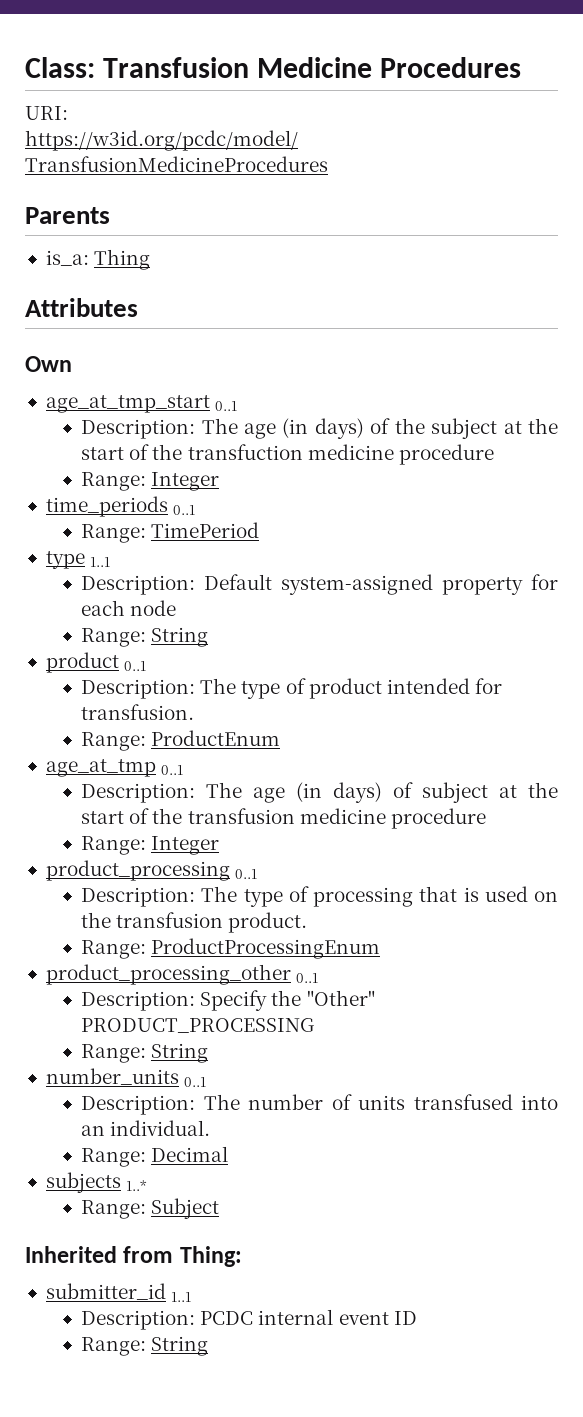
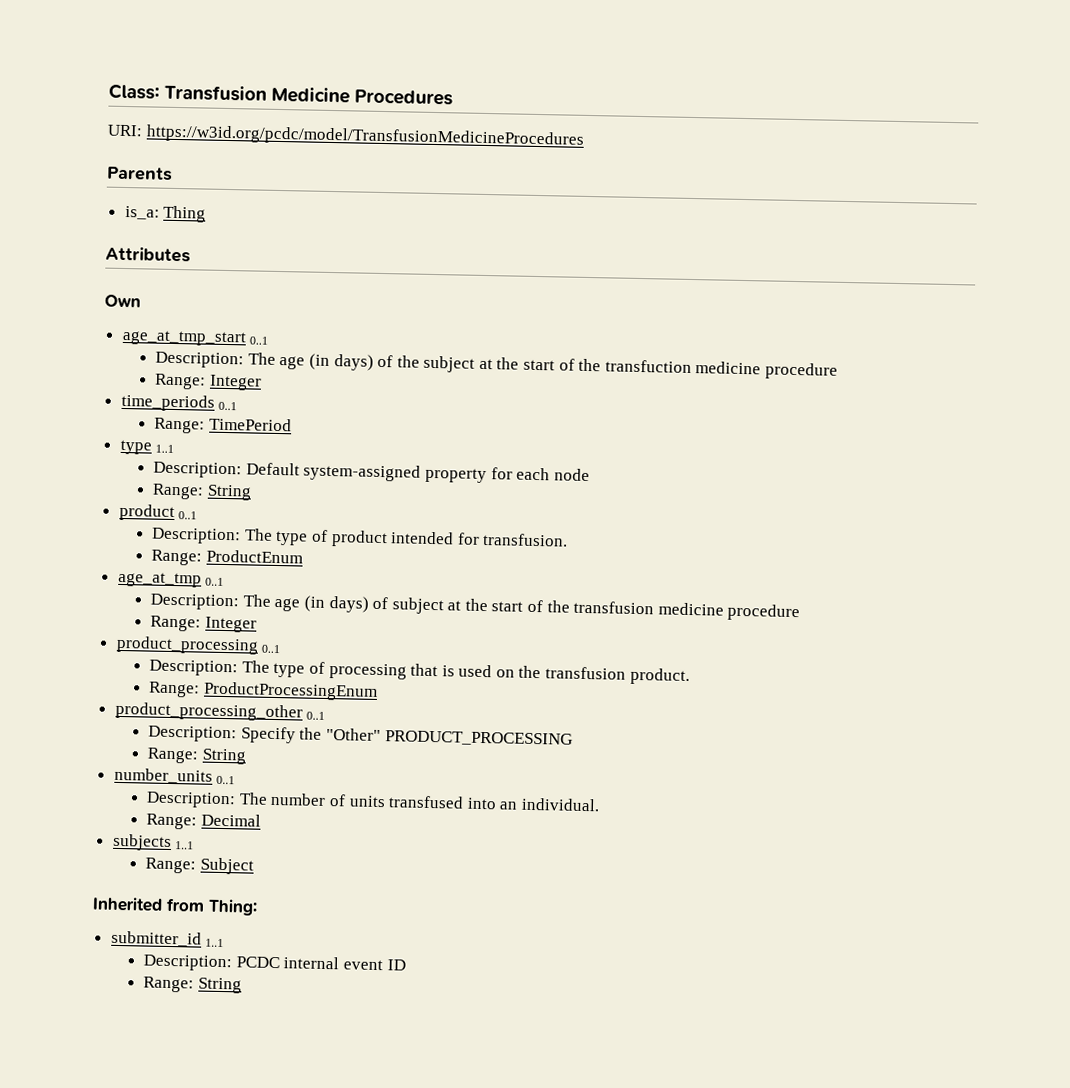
[126,1180,148,1191] 1..* -> [175,841,195,850] 1..1

